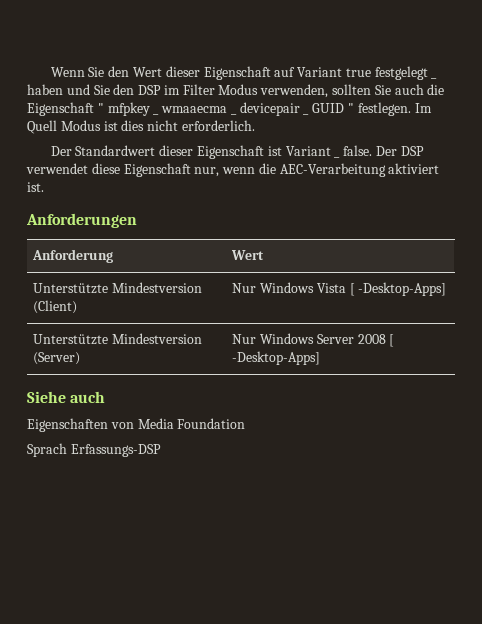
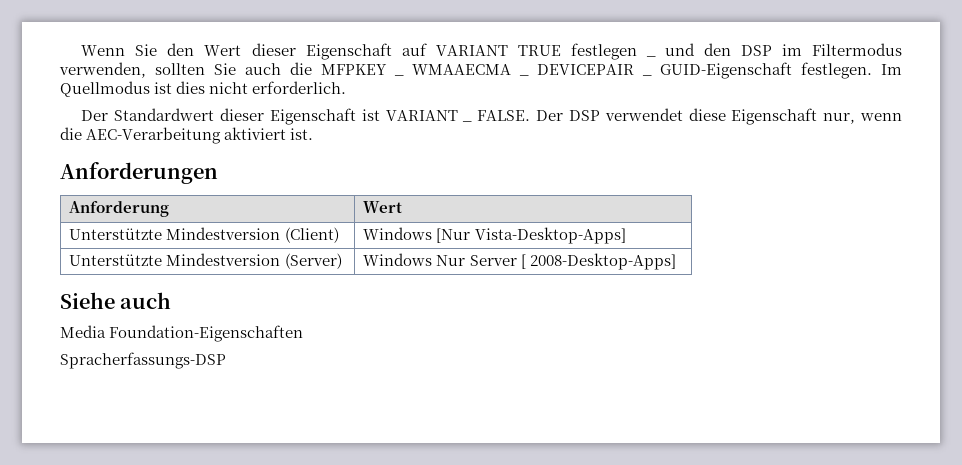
[297,66,438,80] [27,84,110,95] Variant true festgelegt _ haben und Sie -> [435,43,656,60] [664,43,695,56] VARIANT TRUE festlegen _ und
[182,84,259,95] Filter Modus -> [812,43,902,56] Filtermodus
[27,102,160,116] [161,106,228,113] [230,102,310,116] [312,102,432,116] [27,120,101,134] Eigenschaft " mfpkey _ wmaaecma _ devicepair _ GUID " festlegen. Im Quell Modus -> [321,64,387,75] [394,75,404,76] [412,64,511,75] [519,75,529,76] [537,64,634,75] [642,62,902,79] [60,81,150,97] MFPKEY _ WMAAECMA _ DEVICEPAIR _ GUID-Eigenschaft festlegen. Im Quellmodus
[285,146,331,156] [334,156,341,158] [343,145,373,156] Variant _ false. -> [385,110,458,121] [462,121,473,122] [477,110,531,121] VARIANT _ FALSE.
[232,282,447,296] [33,333,203,345] [33,352,81,365] [232,333,395,347] [232,351,321,365] [27,391,106,403] [27,418,246,432] [27,443,161,457] Nur Windows Vista [ -Desktop-Apps] // Unterstützte Mindestversion (Server) | Nur Windows Server 2008 [ -Desktop-Apps] // Siehe auch // Eigenschaften von Media Foundation // Sprach Erfassungs-DSP -> [363,227,626,244] [69,253,342,269] [363,253,676,270] [60,292,172,309] [60,325,304,342] [60,352,226,369] Windows [Nur Vista-Desktop-Apps] // Unterstützte Mindestversion (Server) | Windows Nur Server [ 2008-Desktop-Apps] // Siehe auch // Media Foundation-Eigenschaften // Spracherfassungs-DSP

